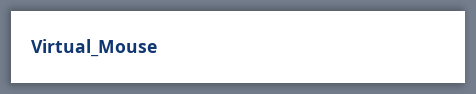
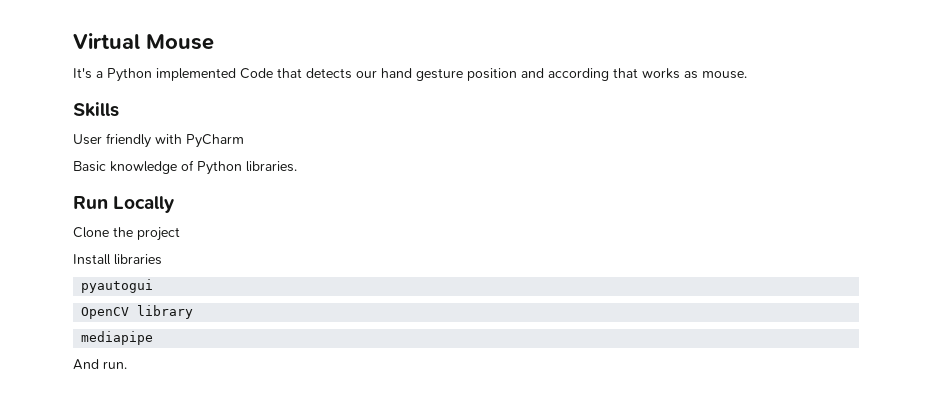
[31,39,157,57] Virtual_Mouse -> [73,33,214,50] [73,68,747,82] [73,102,119,117] [73,133,244,148] [73,160,297,175] [73,196,175,213] [73,227,180,241] [73,254,162,265] [81,279,154,293] [81,305,194,319] [81,331,154,345] [73,359,127,370] Virtual Mouse // It's a Python implemented Code that detects our hand gesture position and according that works as mouse. // Skills // User friendly with PyCharm // Basic knowledge of Python libraries. // Run Locally // Clone the project // Install libraries // pyautogui // OpenCV library // mediapipe // And run.

